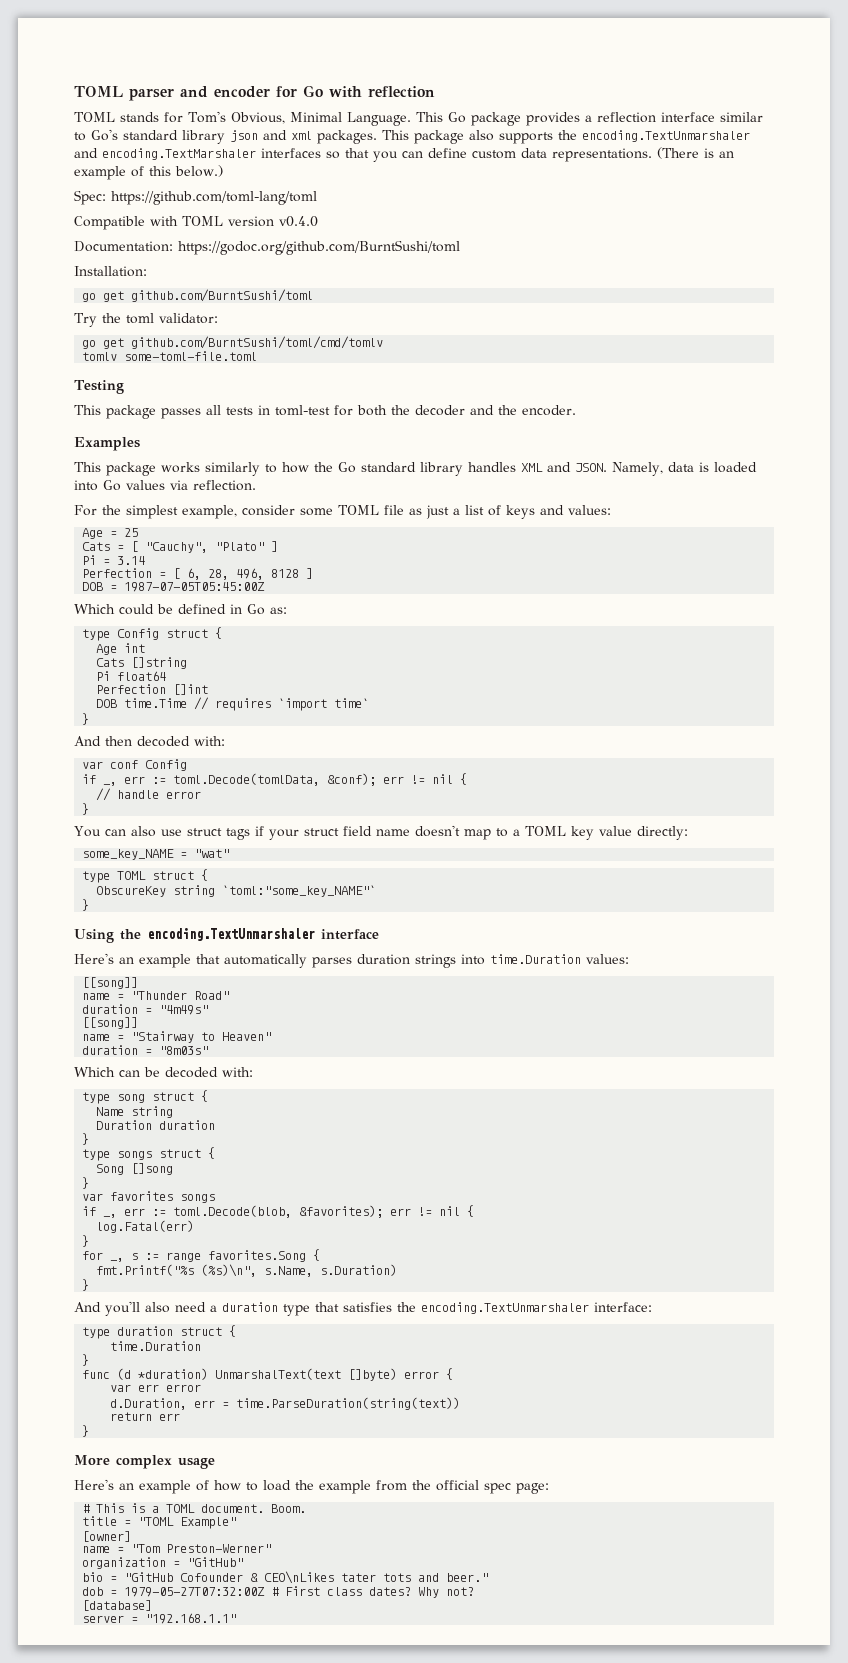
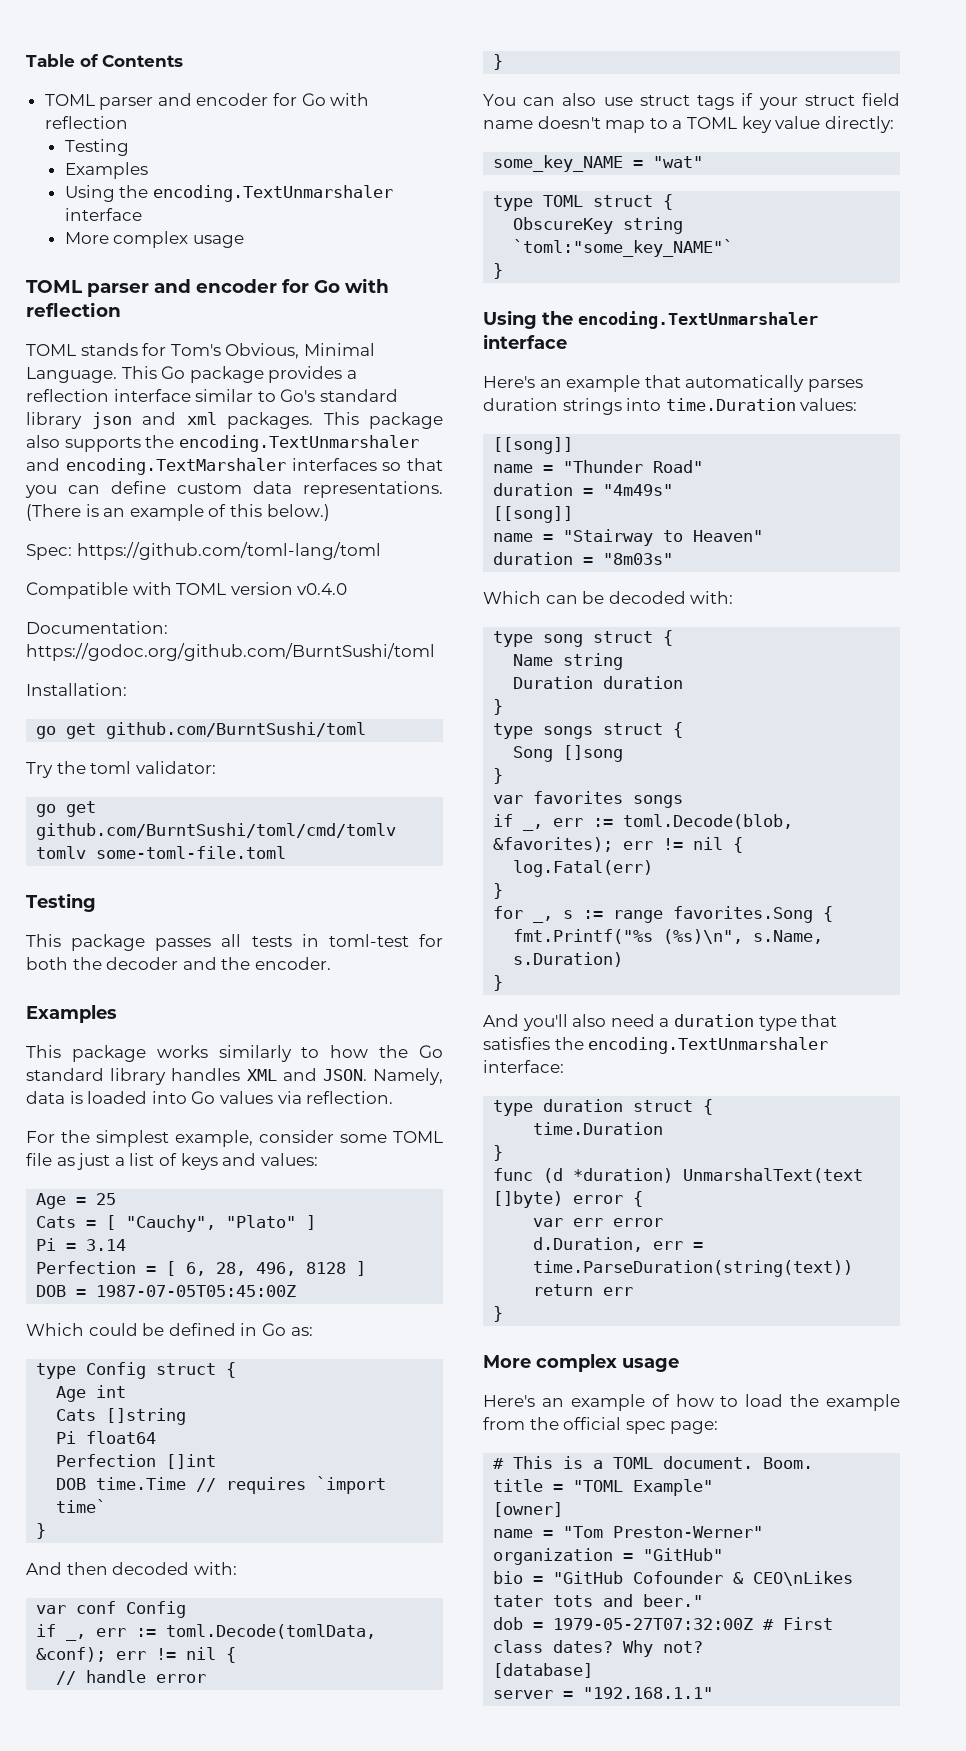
(74, 91) none -> [26,54,184,67] [44,93,370,110] [44,116,128,129] [64,139,129,156] [64,162,148,179] [64,185,393,202] [64,208,142,221] [64,231,244,248] Table of Contents // TOML parser and encoder for Go with reflection // Testing // Examples // Using the encoding.TextUnmarshaler interface // More complex usage //

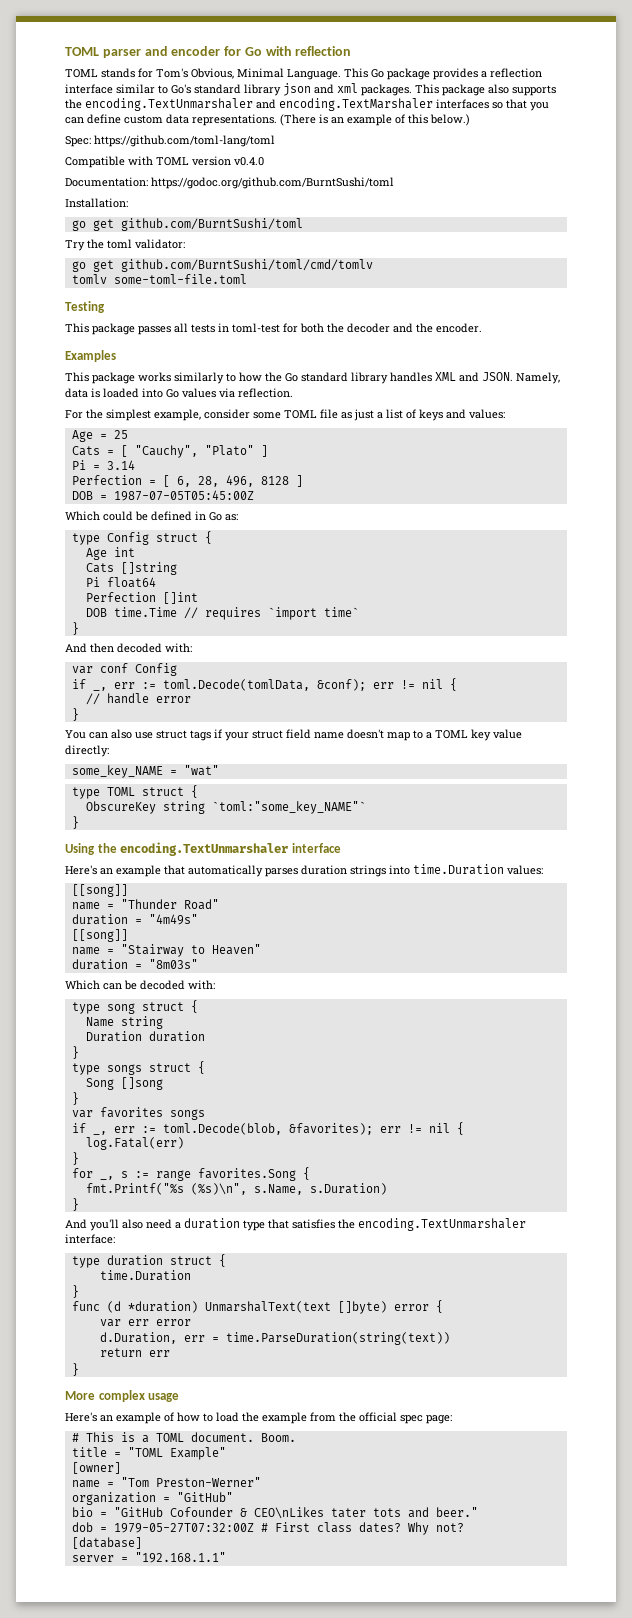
[26,54,184,67] [44,93,370,110] [44,116,128,129] [64,139,129,156] [64,162,148,179] [64,185,393,202] [64,208,142,221] [64,231,244,248] Table of Contents // TOML parser and encoder for Go with reflection // Testing // Examples // Using the encoding.TextUnmarshaler interface // More complex usage // -> (65, 51) none

